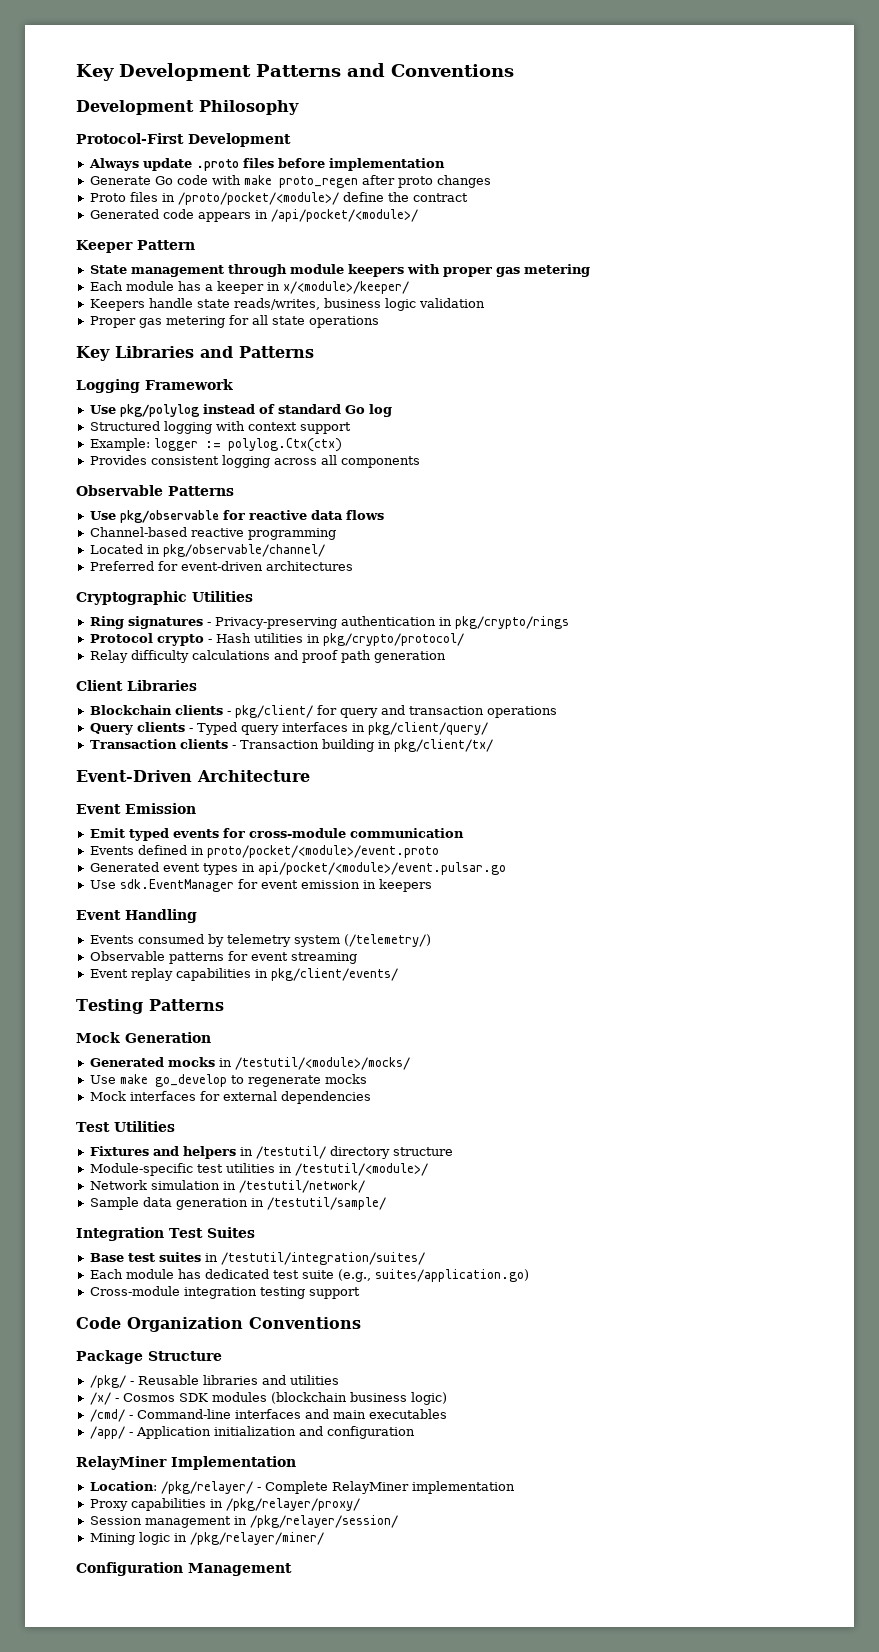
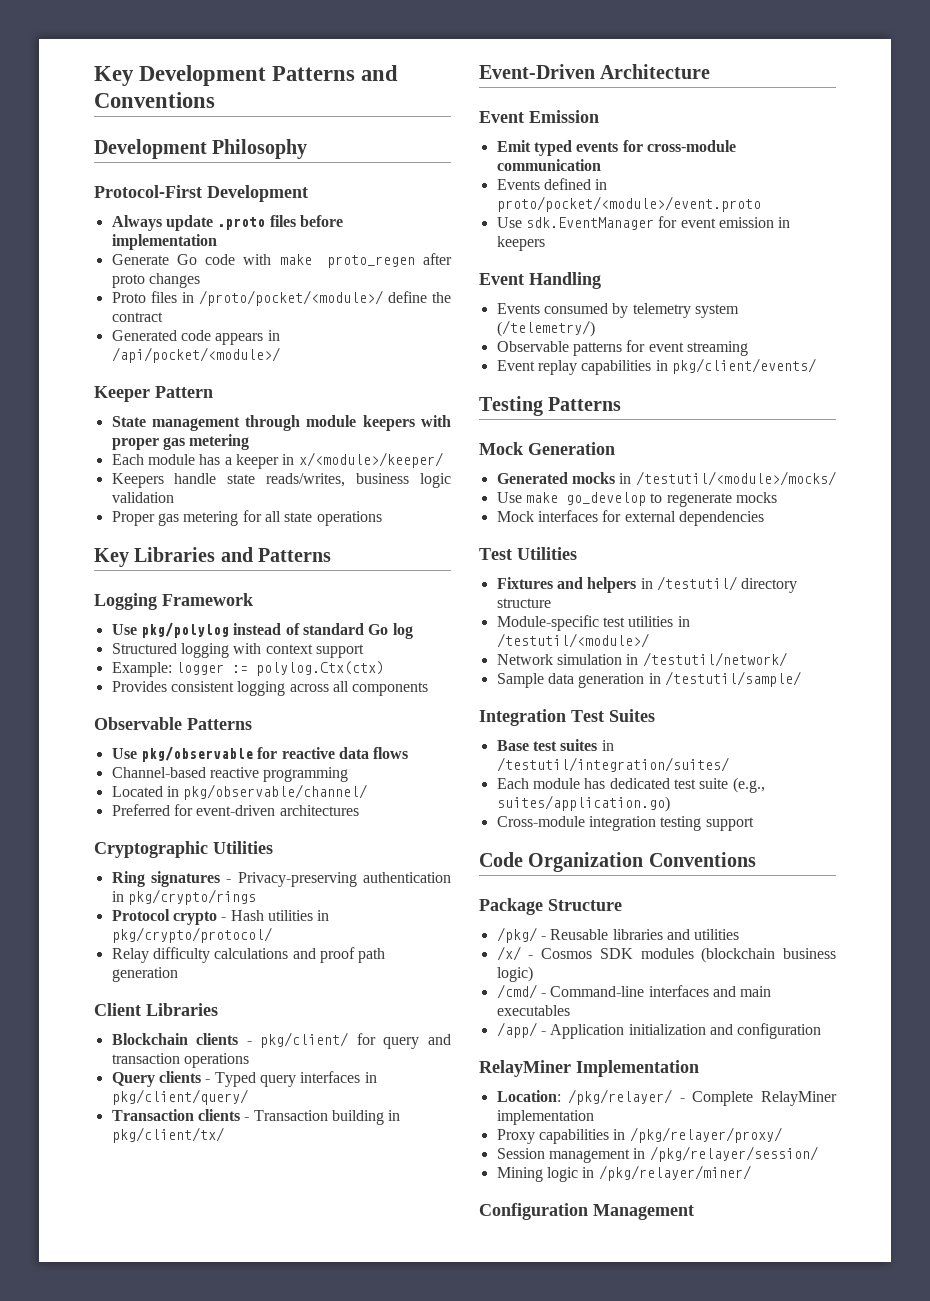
[89,862,506,875] // Generated event types in api/pocket/<module>/event.pulsar.go -> (761, 204) none

